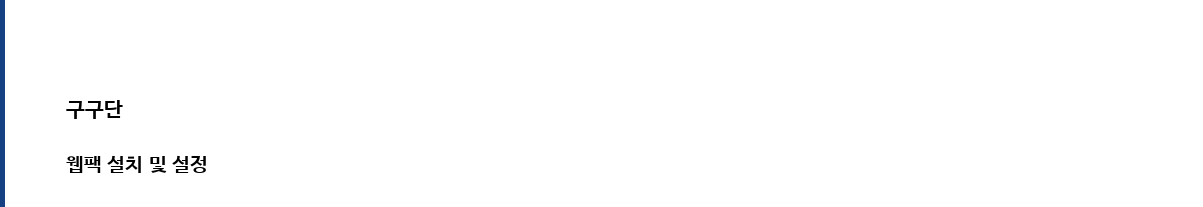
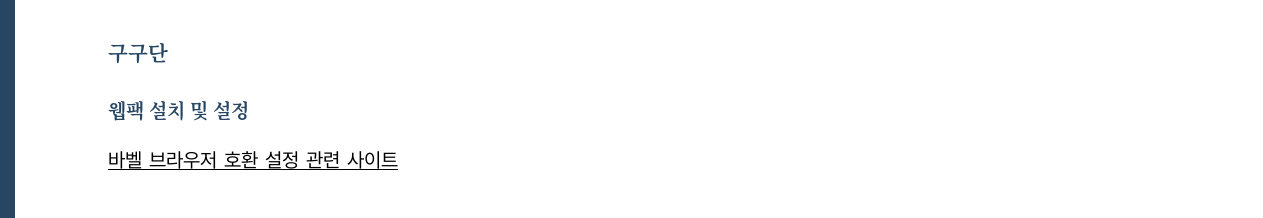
(209, 164) none -> [108,151,398,169] // 바벨 브라우저 호환 설정 관련 사이트

